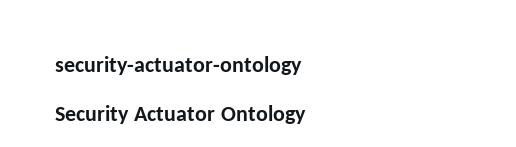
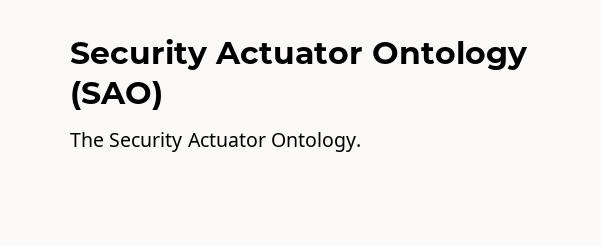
[55,56,302,75] security-actuator-ontology // -> (70, 54) none
(306, 114) none -> [70,81,163,110] [70,132,361,152] (SAO) // The Security Actuator Ontology.

